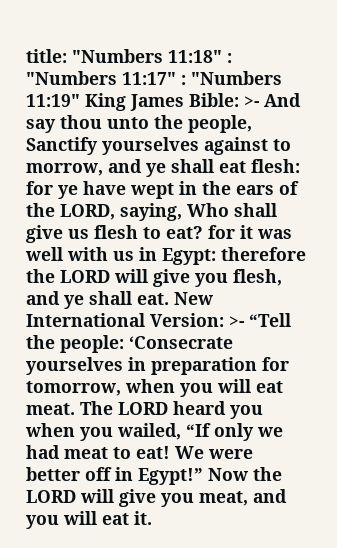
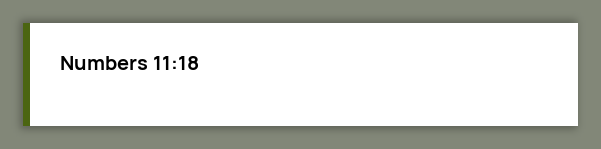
[26,49,232,63] [26,71,282,85] [26,93,301,111] [26,115,252,133] [26,137,291,155] [26,159,300,177] [26,181,299,199] [26,203,277,221] [26,225,292,243] [25,247,306,265] [26,269,282,287] [26,291,213,309] [26,313,291,327] [26,335,233,353] [26,357,289,375] [26,379,283,397] [26,401,263,419] [25,423,283,441] [26,445,253,459] [26,467,282,485] [26,489,287,507] [26,511,152,529] title: "Numbers 11:18" : "Numbers 11:17" : "Numbers 11:19" King James Bible: >- And say thou unto the people, Sanctify yourselves against to morrow, and ye shall eat flesh: for ye have wept in the ears of the LORD, saying, Who shall give us flesh to eat? for it was well with us in Egypt: therefore the LORD will give you flesh, and ye shall eat. New International Version: >- “Tell the people: ‘Consecrate yourselves in preparation for tomorrow, when you will eat meat. The LORD heard you when you wailed, “If only we had meat to eat! We were better off in Egypt!” Now the LORD will give you meat, and you will eat it. -> [60,56,200,70] Numbers 11:18

